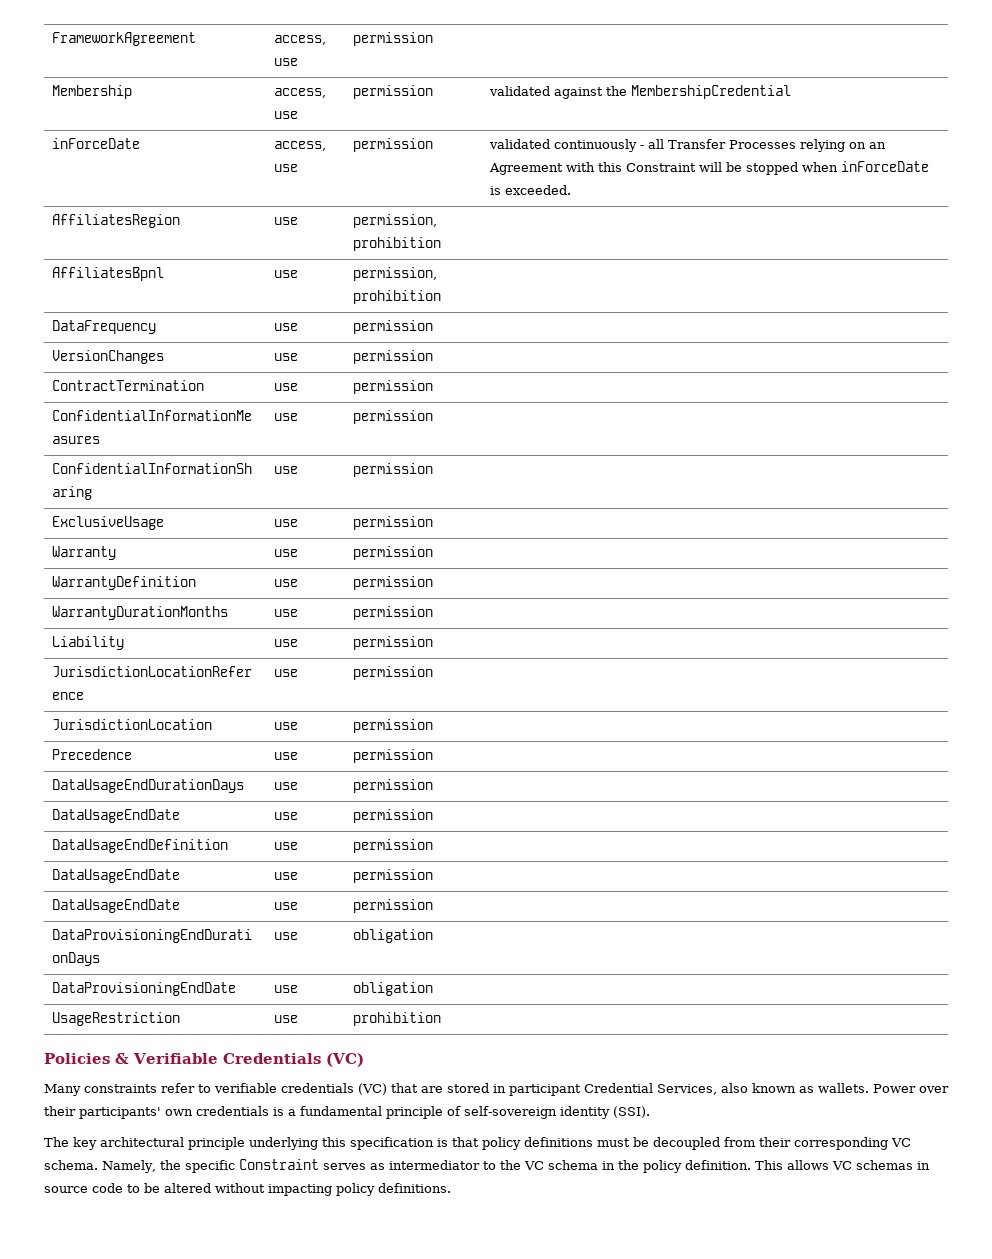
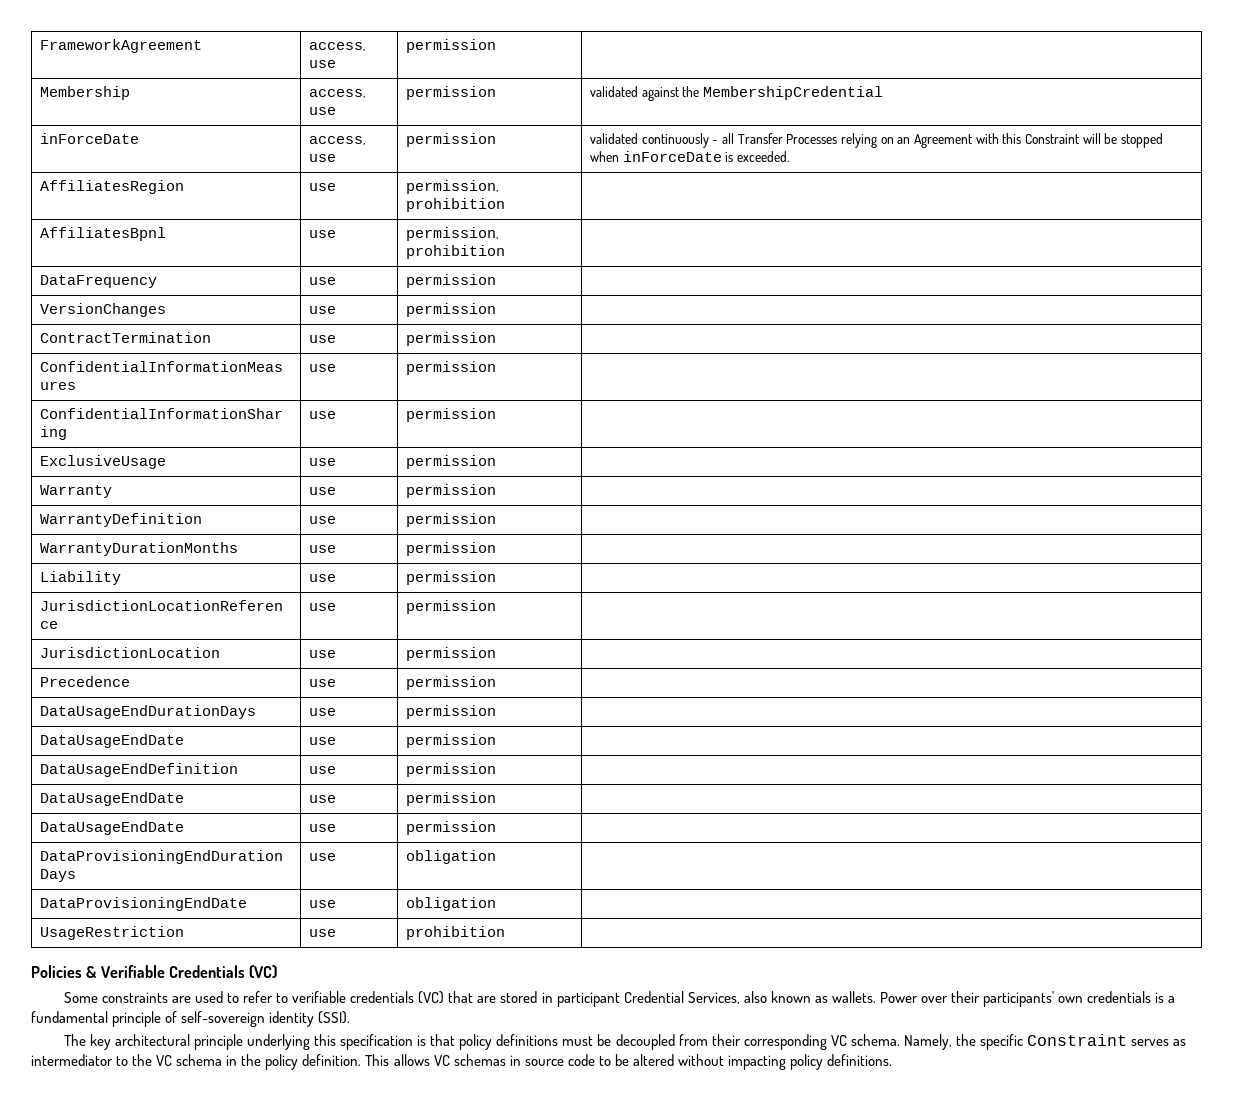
[44,1084,157,1096] Many constraints -> [63,991,240,1003] Some constraints are used to

